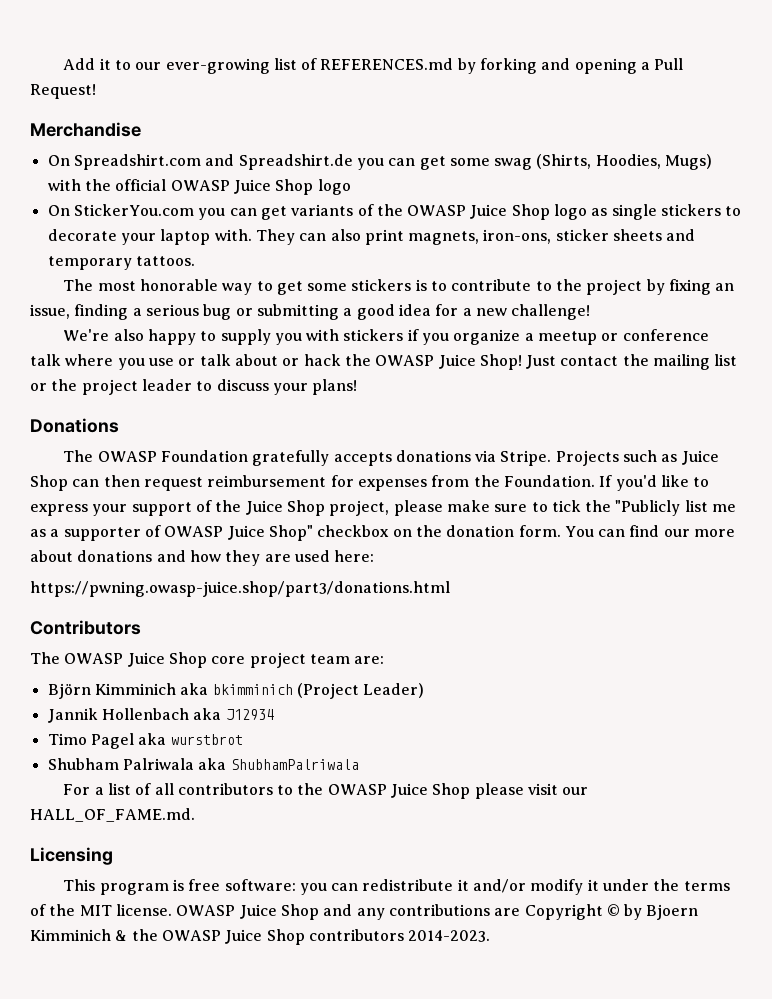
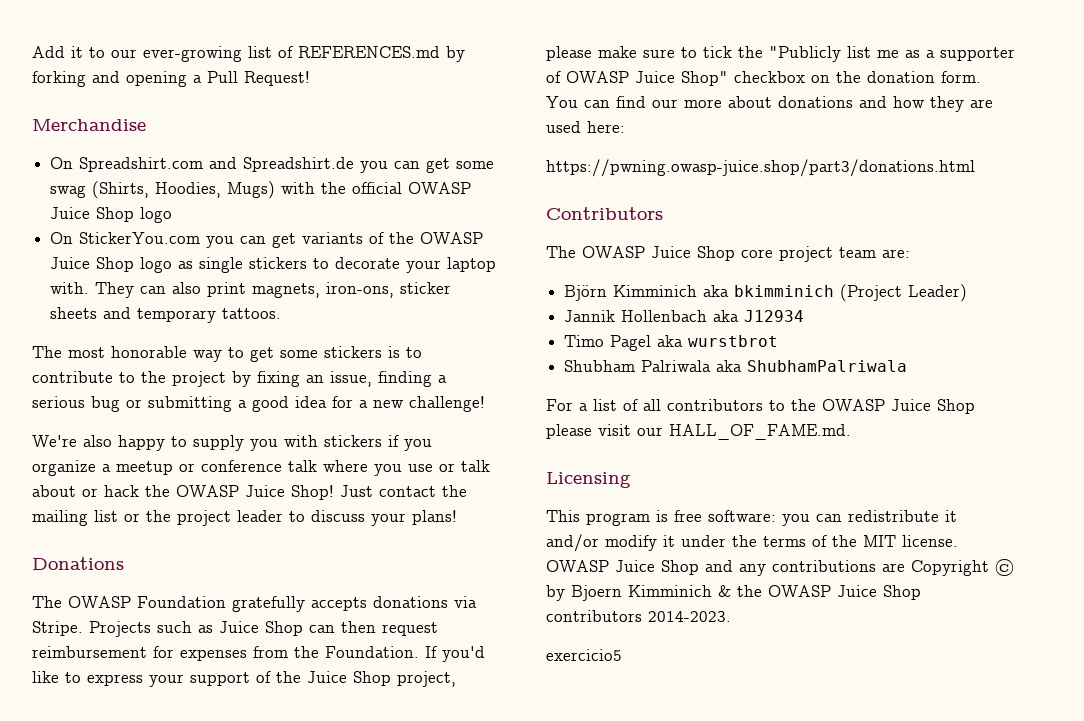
(491, 936) none -> [546,649,622,661] // exercicio5

